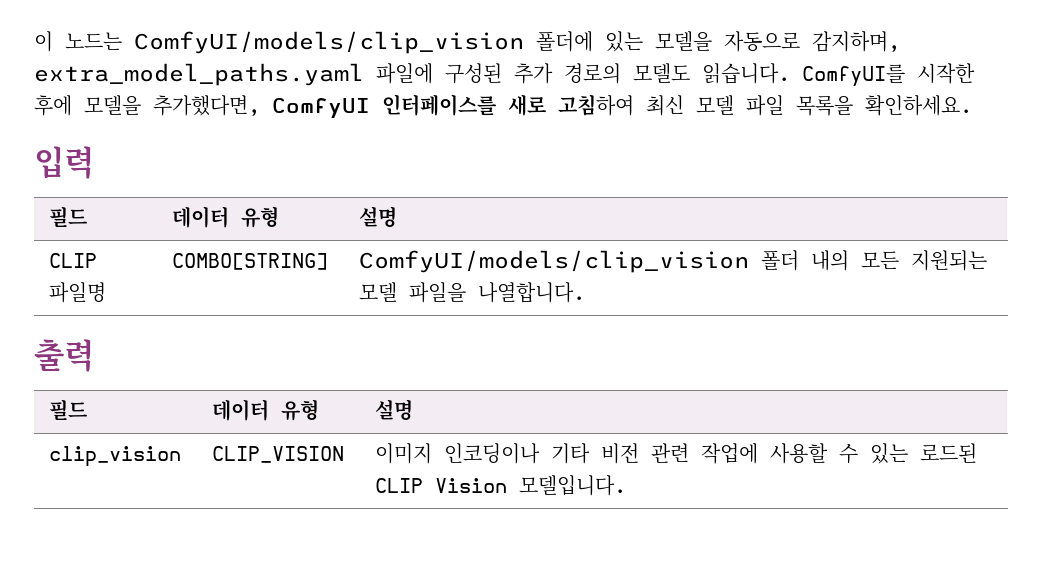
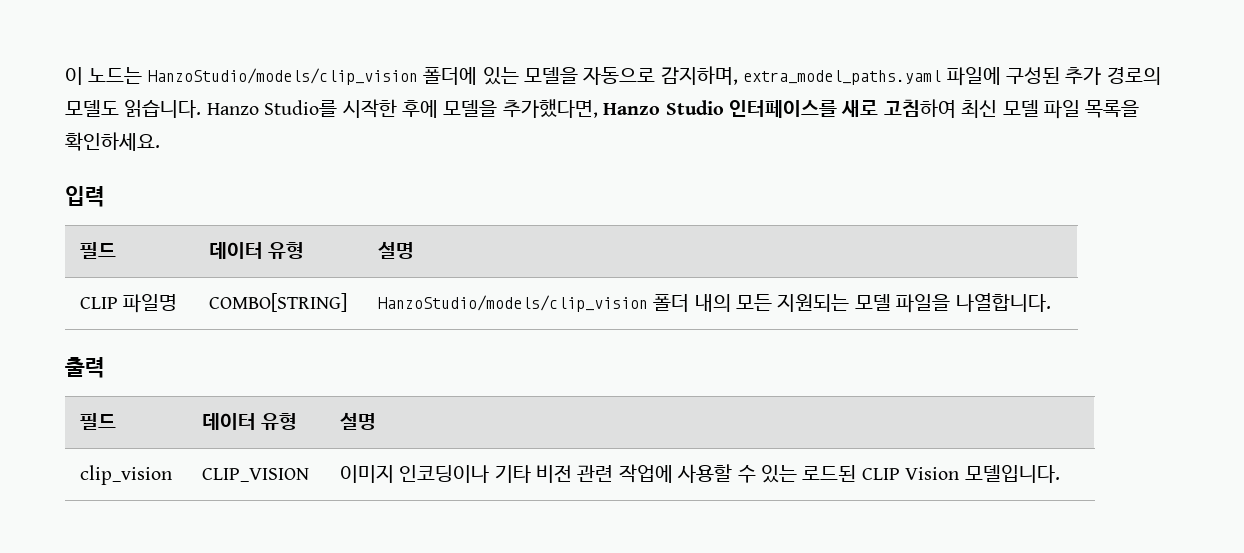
[134,31,524,54] ComfyUI/models/clip_vision -> [147,68,418,85] HanzoStudio/models/clip_vision
[802,64,905,87] ComfyUI를 -> [206,100,338,117] Hanzo Studio를
[272,98,370,119] ComfyUI -> [603,100,724,115] Hanzo Studio
[359,250,750,273] ComfyUI/models/clip_vision -> [377,295,648,312] HanzoStudio/models/clip_vision

